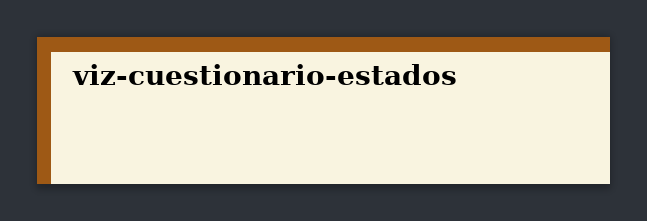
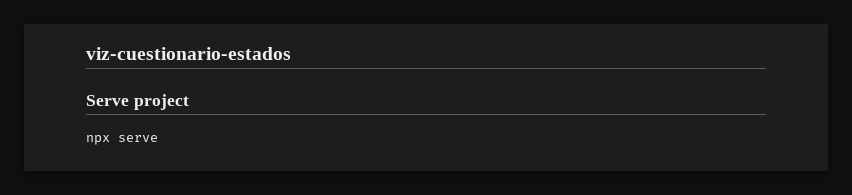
(457, 74) none -> [86,94,189,110] [86,135,158,145] // Serve project // npx serve

